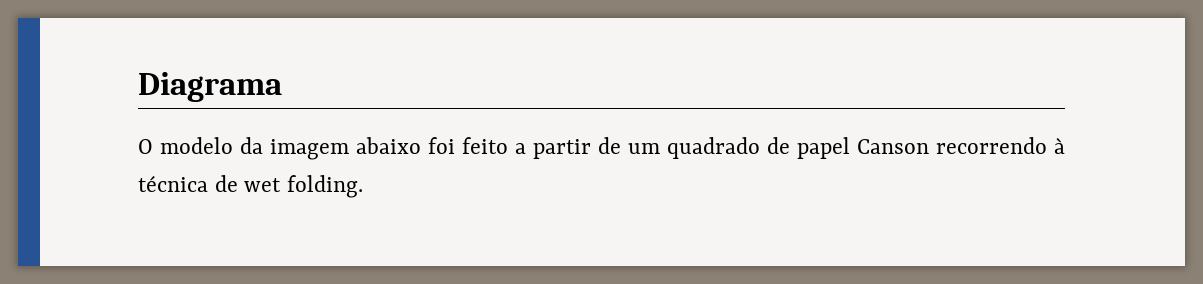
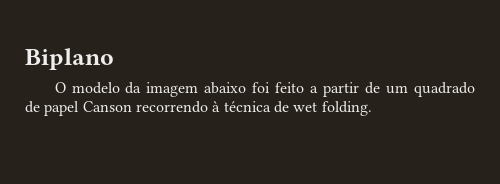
[138,72,282,102] Diagrama -> [25,48,114,70] Biplano

